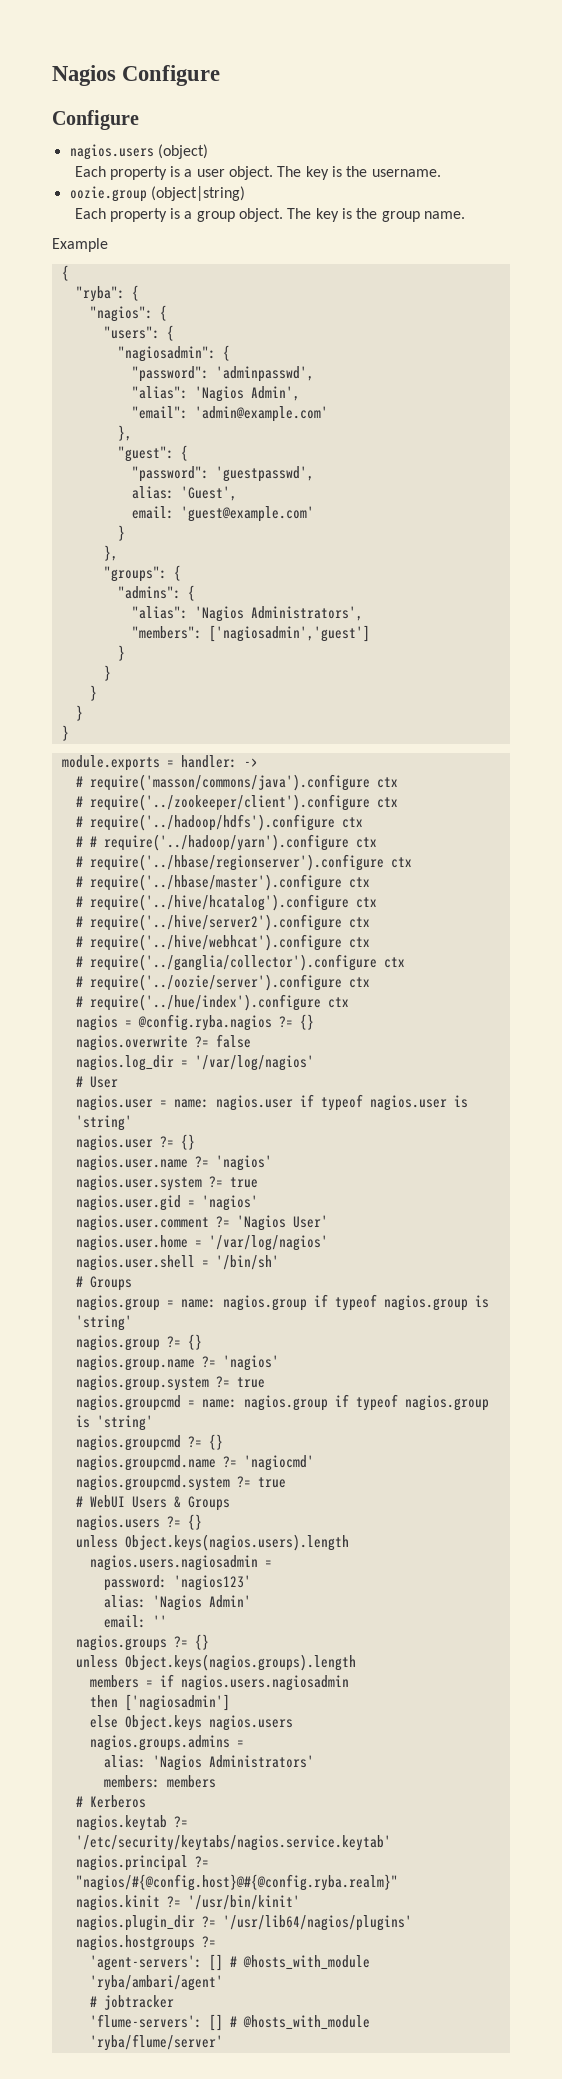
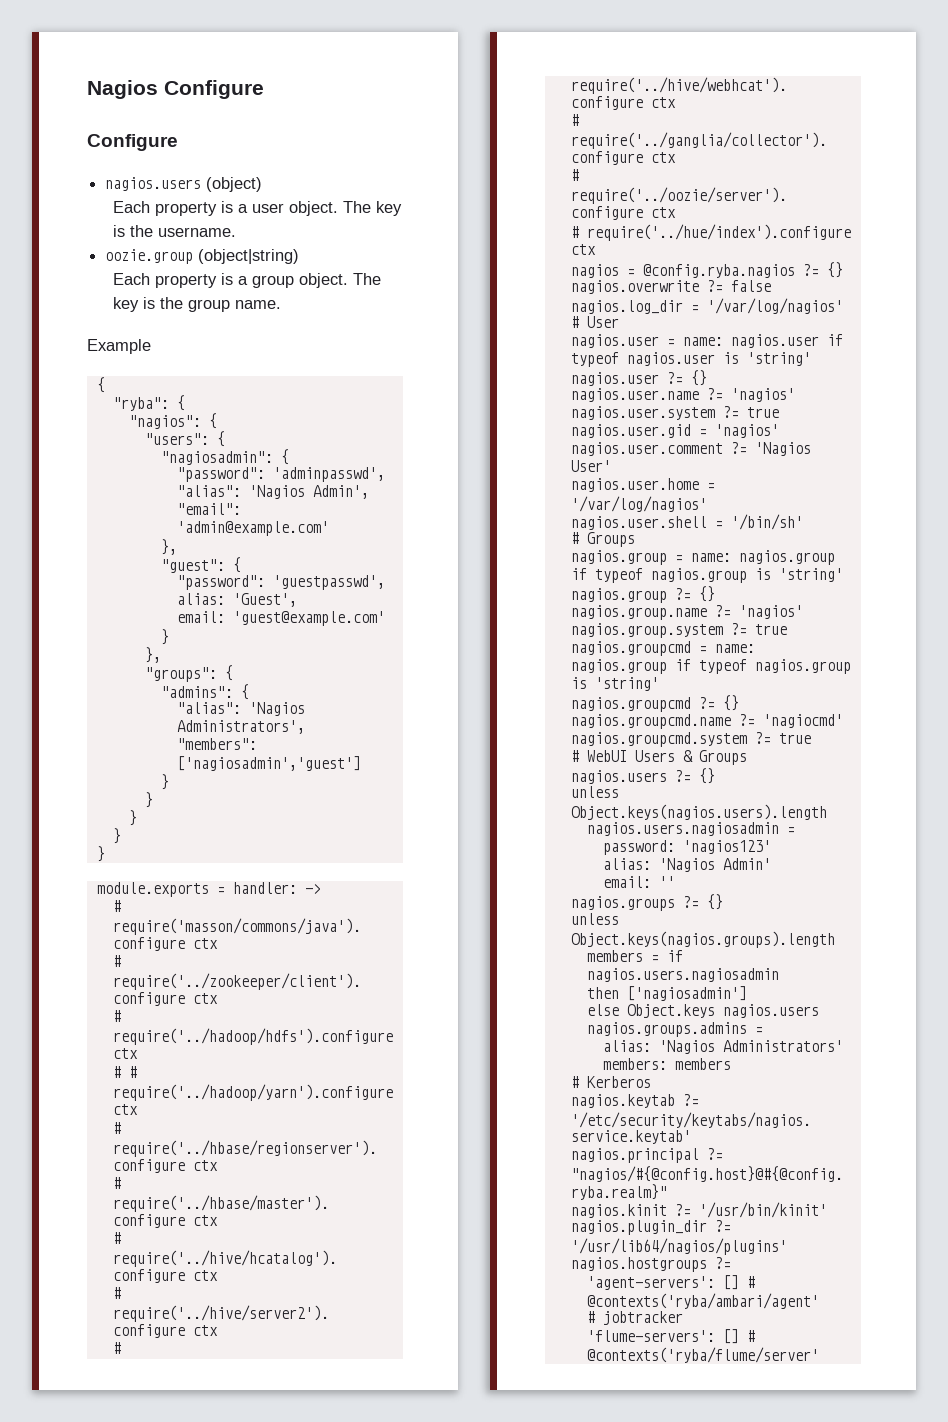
[242,1955,370,1970] [89,1975,223,1991] @hosts_with_module 'ryba/ambari/agent' -> [586,1293,819,1309] @contexts('ryba/ambari/agent'
[242,2015,370,2030] [89,2034,223,2051] @hosts_with_module 'ryba/flume/server' -> [586,1347,819,1363] @contexts('ryba/flume/server'

